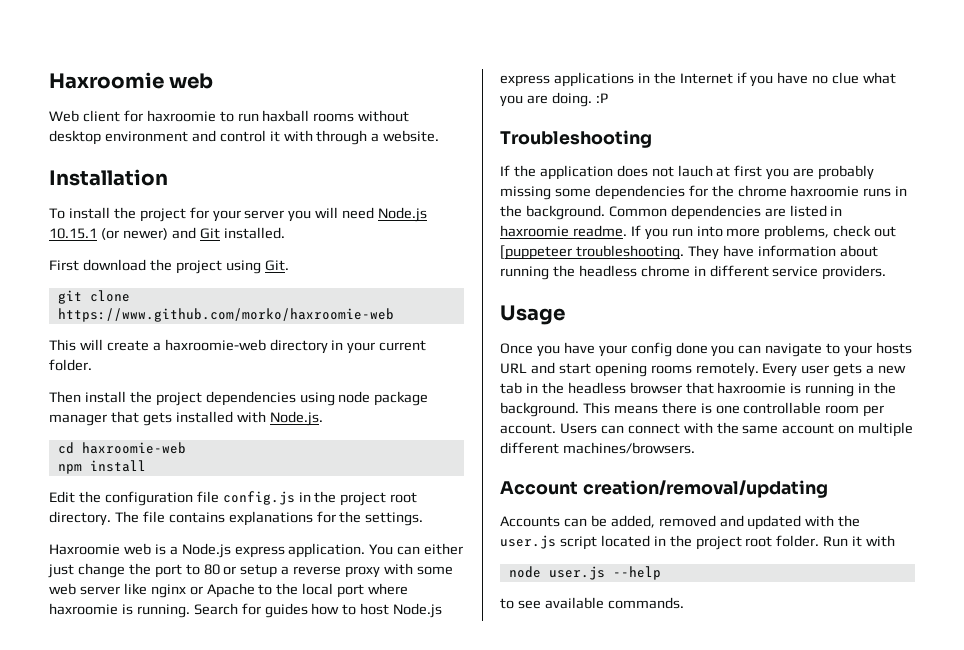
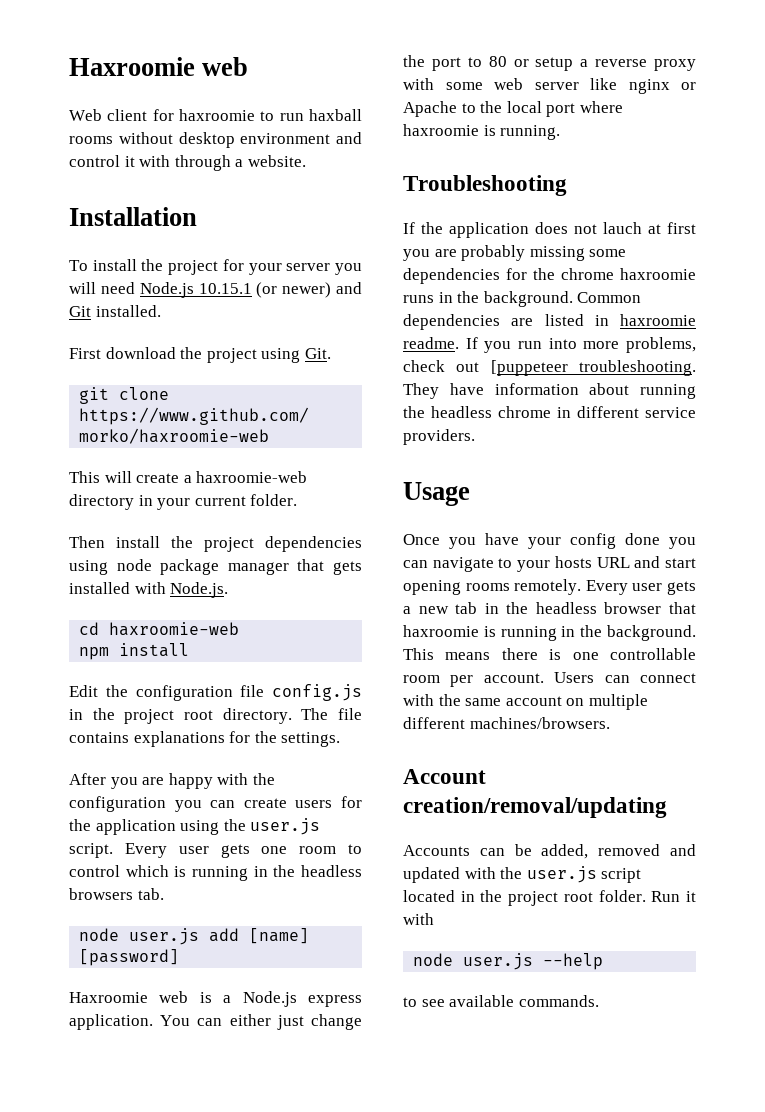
(424, 519) none -> [69,773,275,789] [69,796,362,812] [69,818,321,835] [69,843,362,858] [69,865,362,881] [69,888,164,900] [79,928,310,945] [79,949,180,966] // After you are happy with the configuration you can create users for the application using the user.js script. Every user gets one room to control which is running in the headless browsers tab. // node user.js add [name] [password]
[193,603,443,618] [500,72,897,87] [500,92,608,107] Search for guides how to host Node.js express applications in the Internet if you have no clue what you are doing. :P -> (561, 132) none

